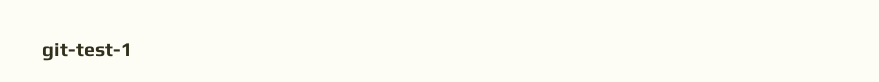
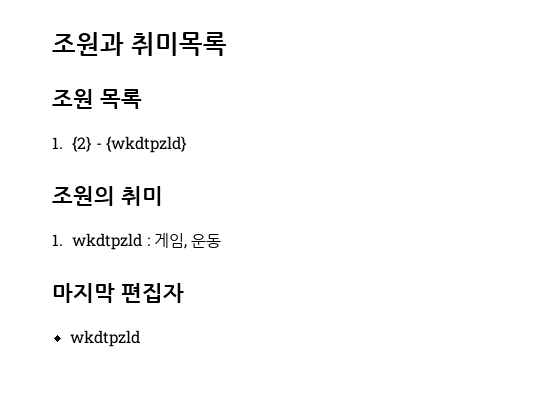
[42,43,132,61] git-test-1 -> [52,32,227,56] [52,89,142,109] [52,136,187,153] [52,186,163,206] [52,233,222,250] [52,283,184,303] [69,330,140,347] 조원과 취미목록 // 조원 목록 // 1. {2} - {wkdtpzld} // 조원의 취미 // 1. wkdtpzld : 게임, 운동 // 마지막 편집자 // wkdtpzld

